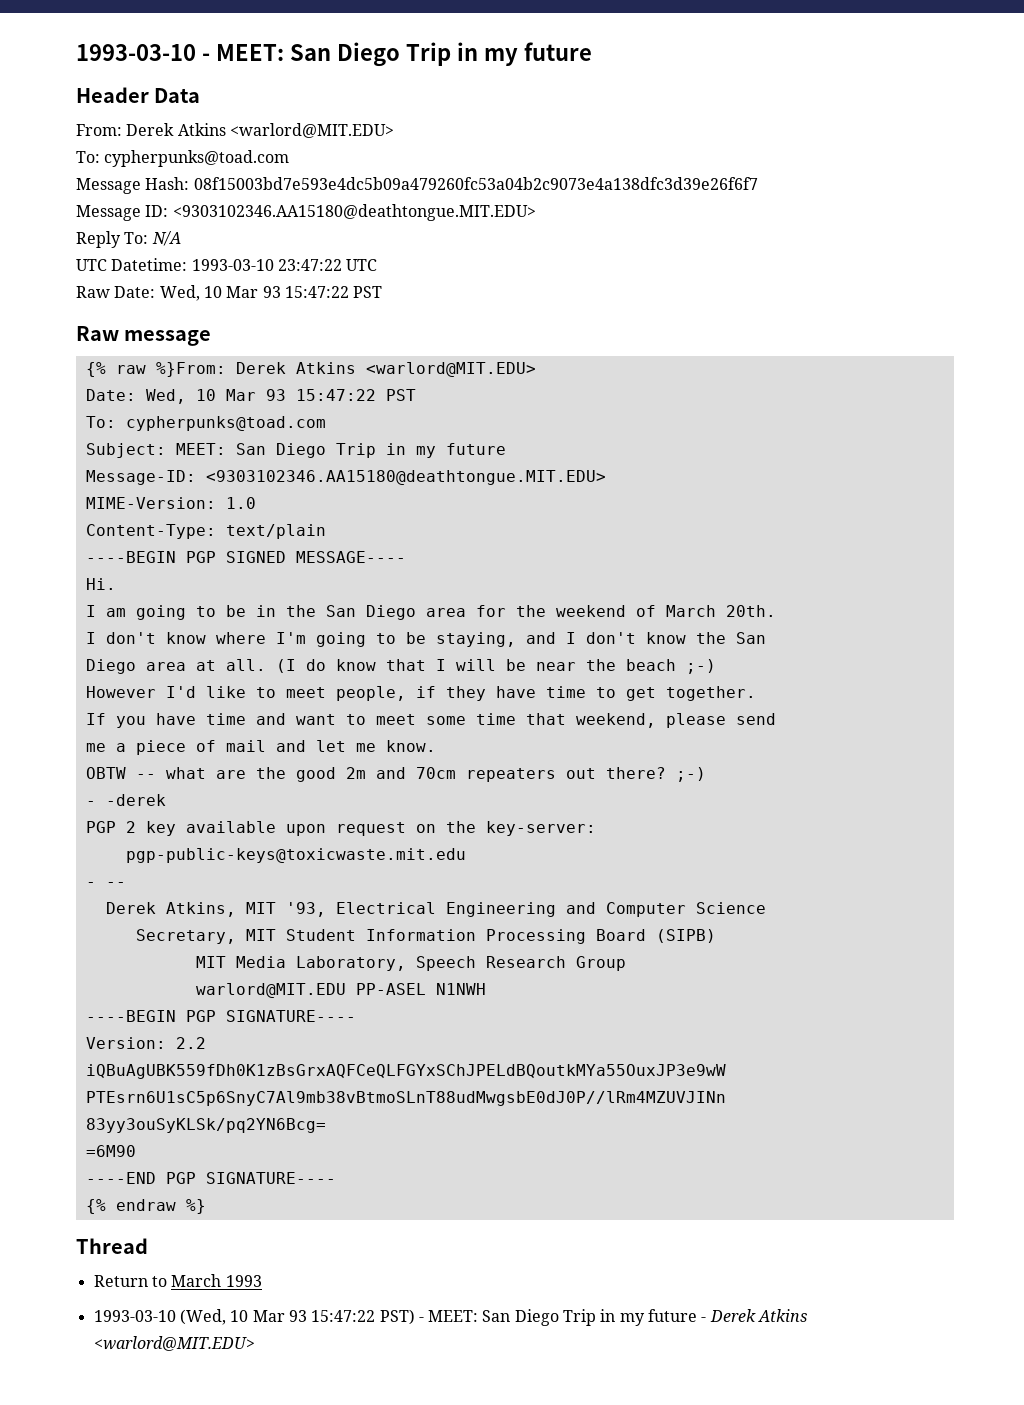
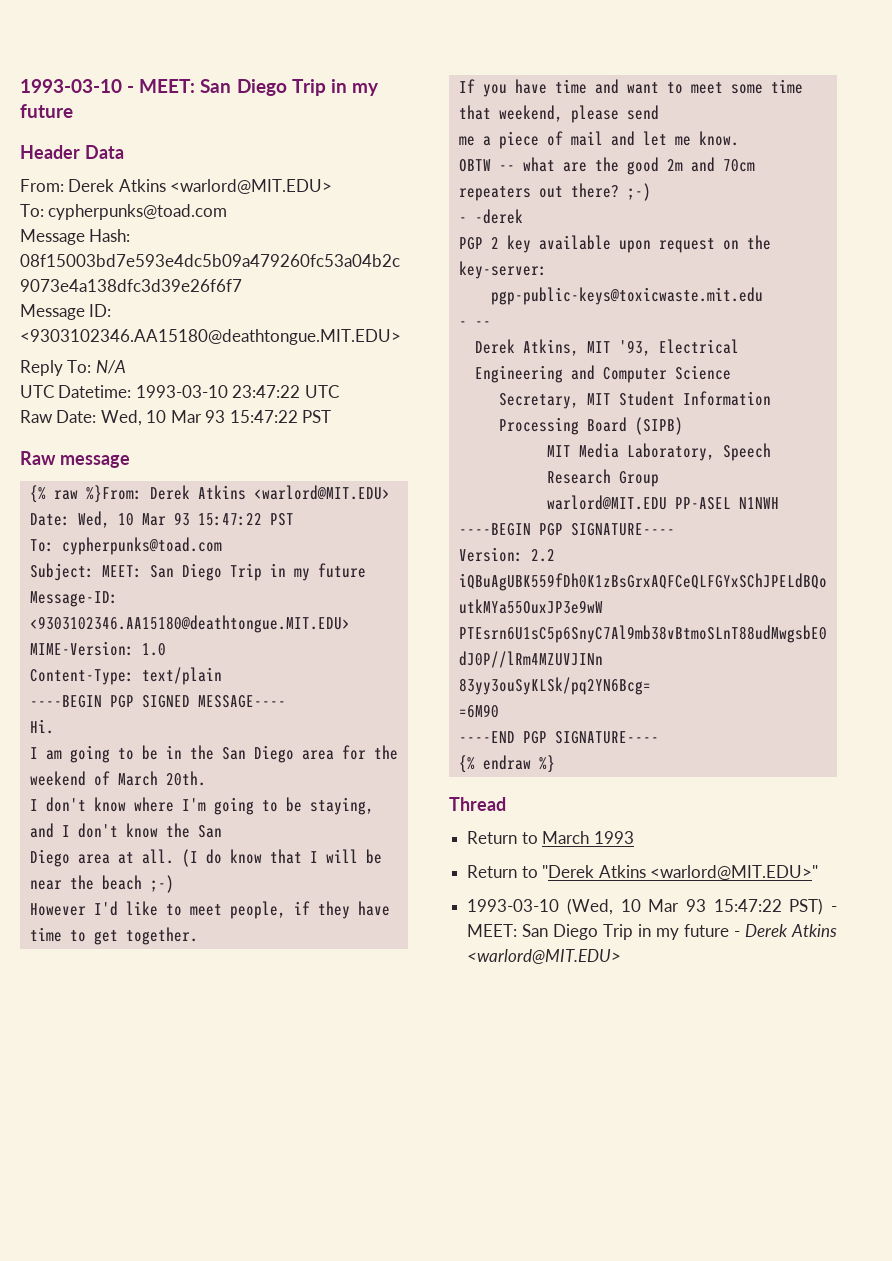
(262, 1281) none -> [467,865,818,880] // Return to "Derek Atkins <warlord@MIT.EDU>"

